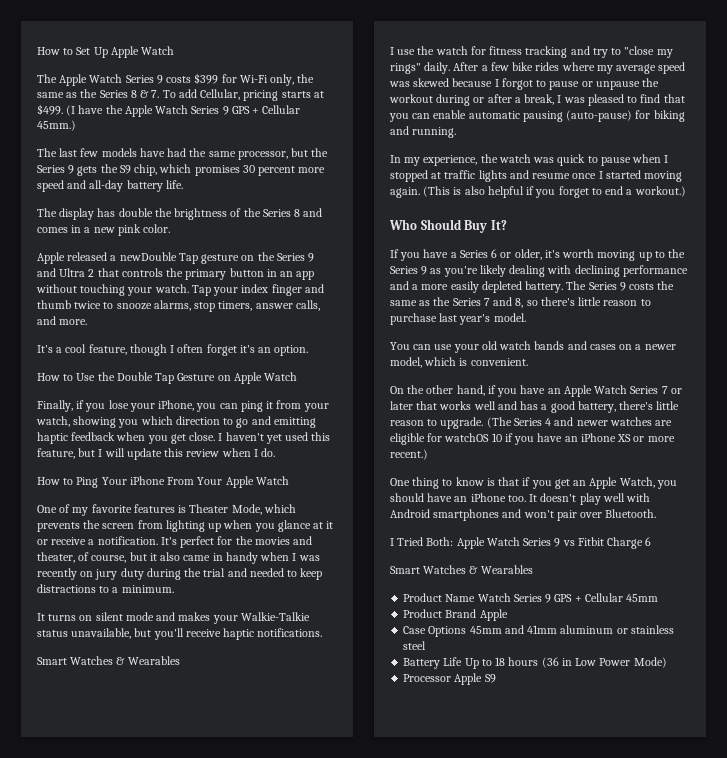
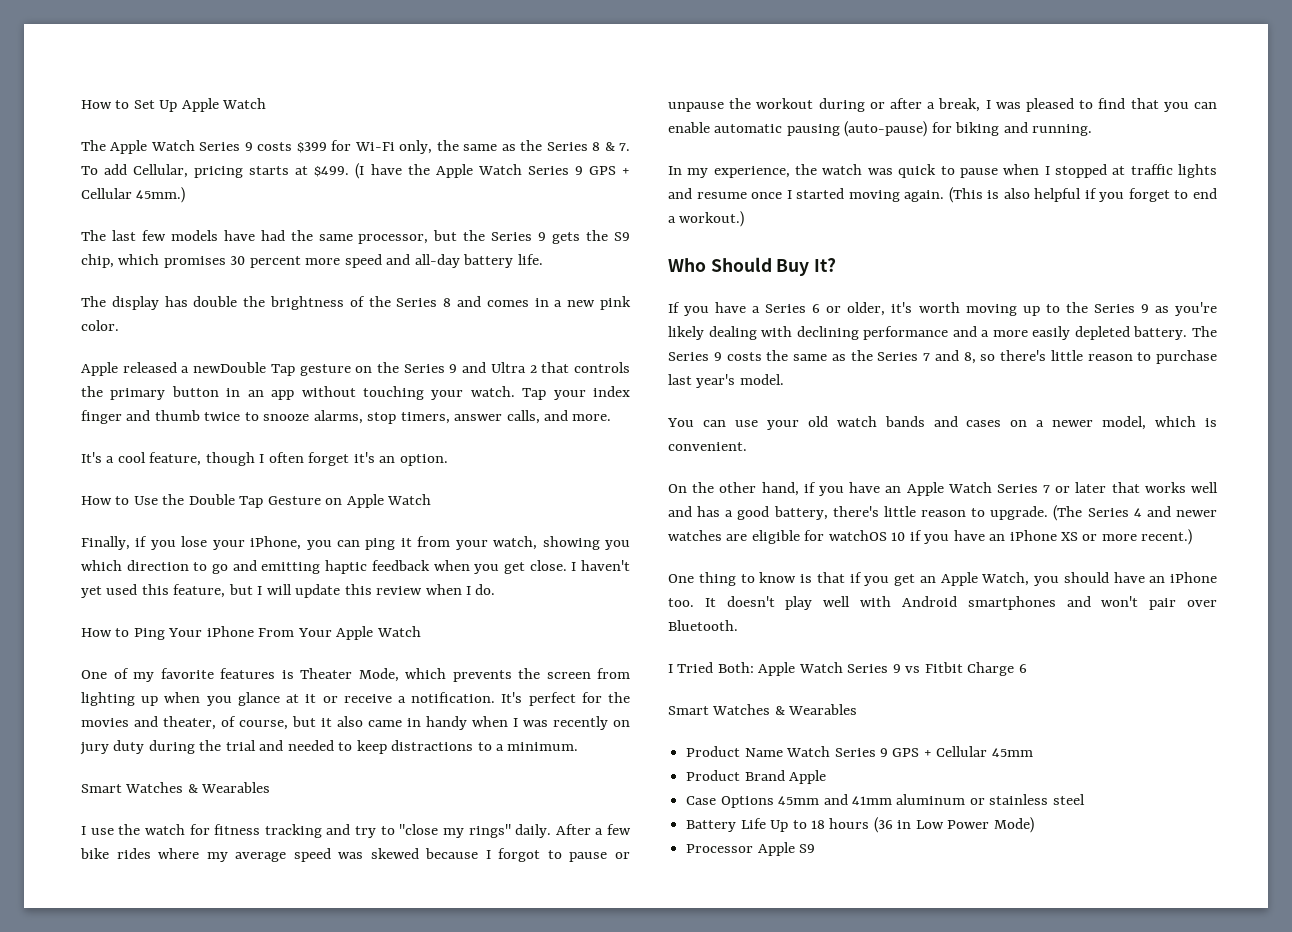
[37,612,310,624] [37,628,323,640] // It turns on silent mode and makes your Walkie-Talkie status unavailable, but you'll receive haptic notifications. -> (579, 746) none

